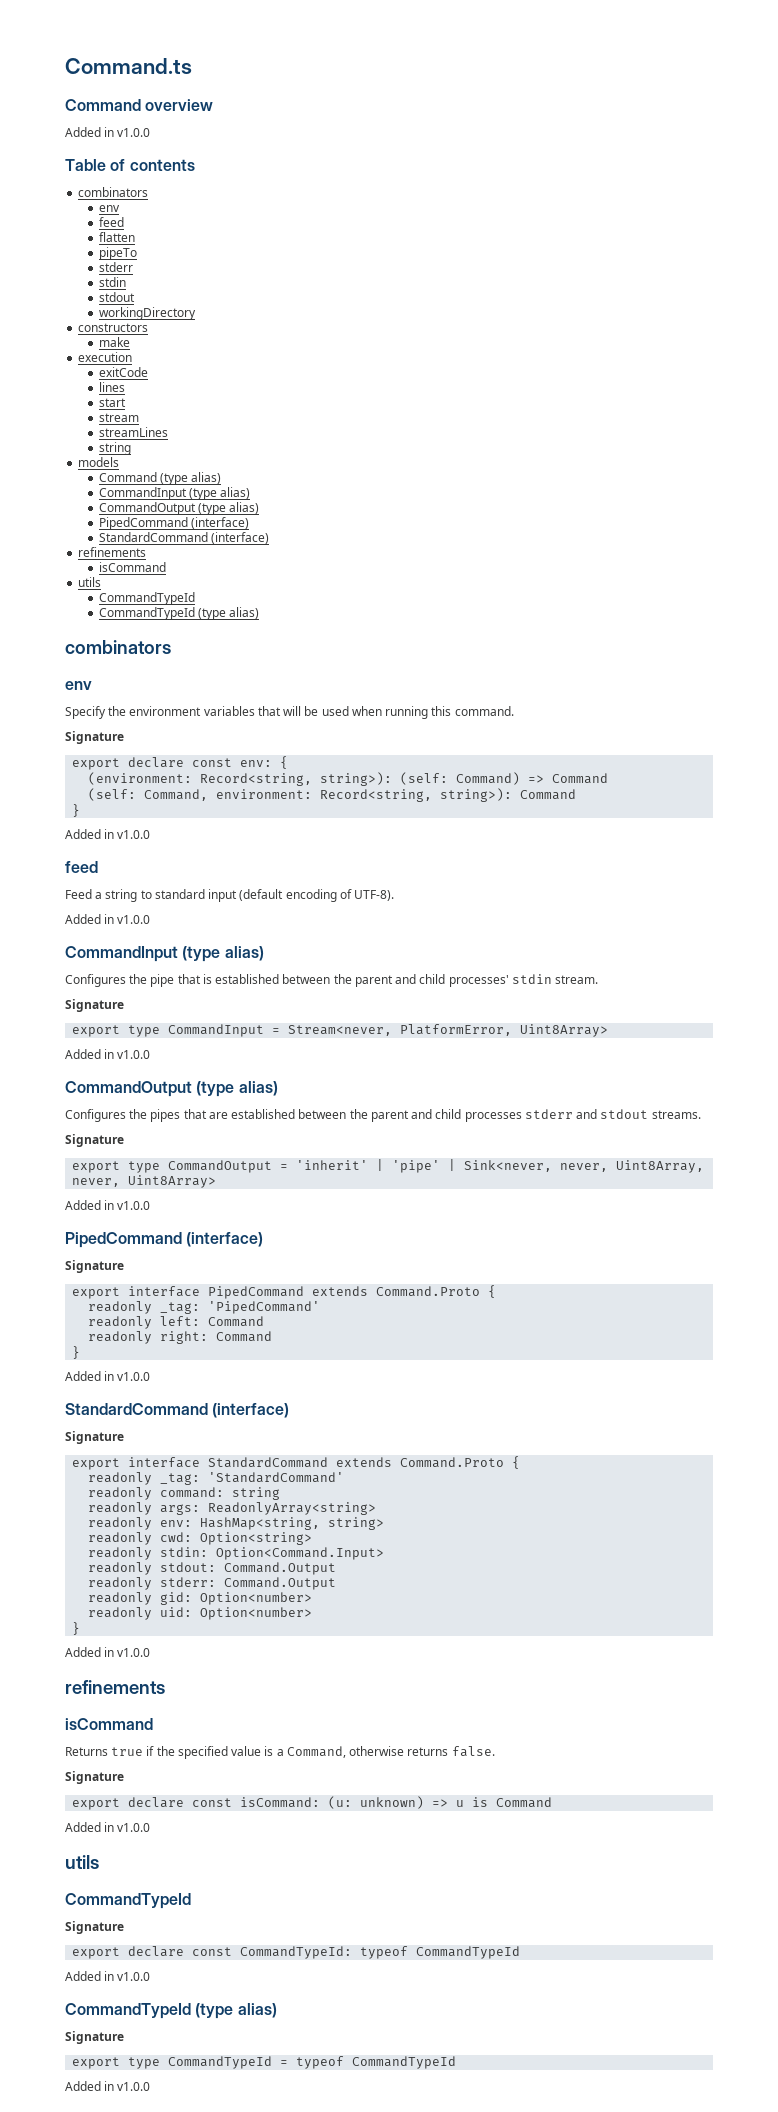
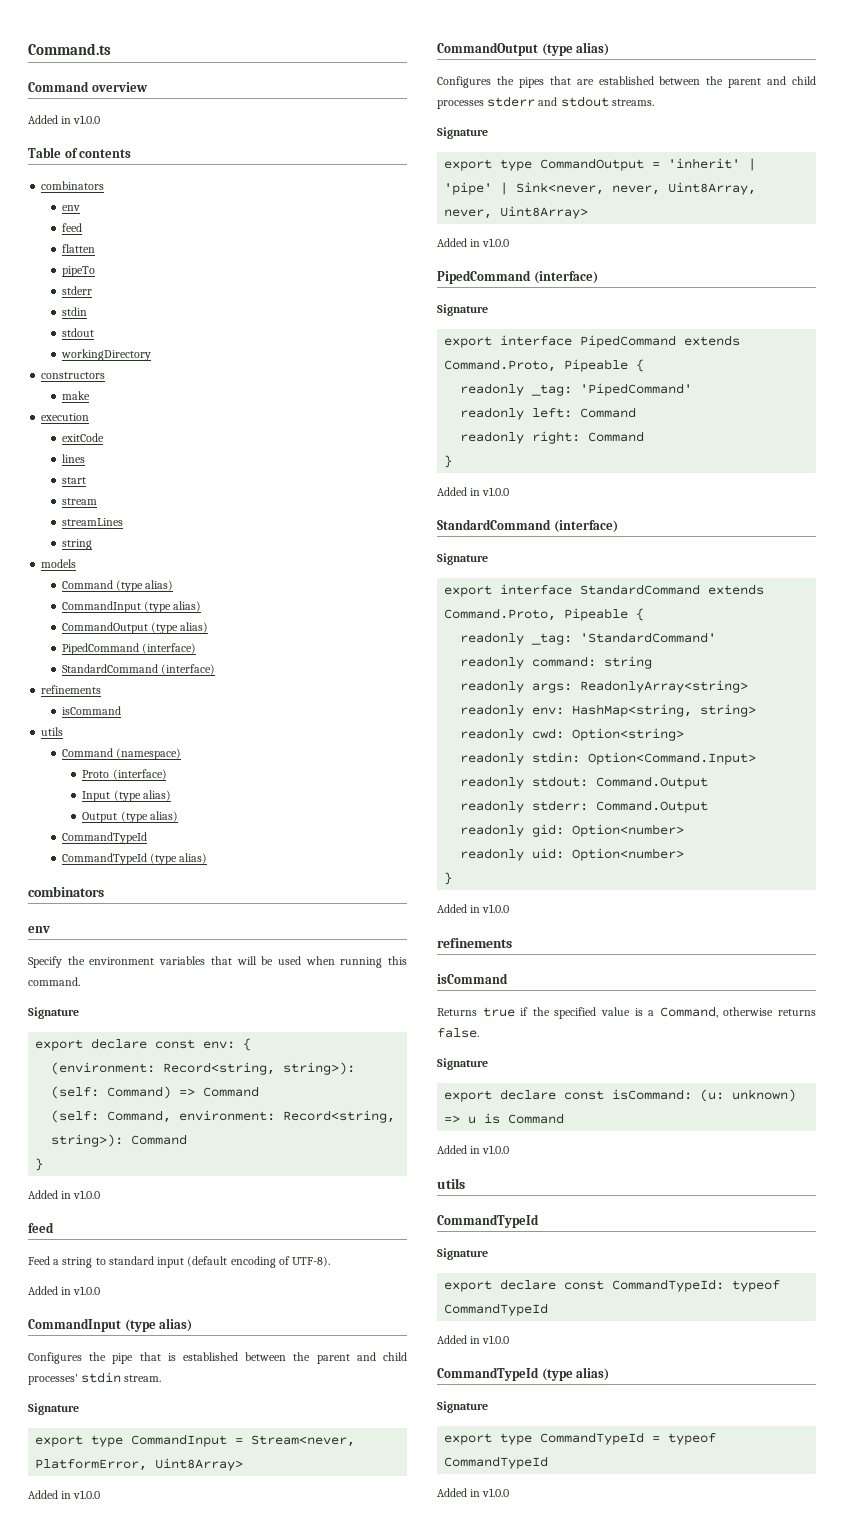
(102, 582) none -> [61,748,181,760] [82,769,167,780] [82,790,171,802] [82,811,178,823] // Command (namespace) // Proto (interface) // Input (type alias) // Output (type alias)
[376,1286,481,1297] Command.Proto -> [444,359,629,372] Command.Proto, Pipeable
[400,1457,505,1468] Command.Proto -> [444,608,629,621] Command.Proto, Pipeable

